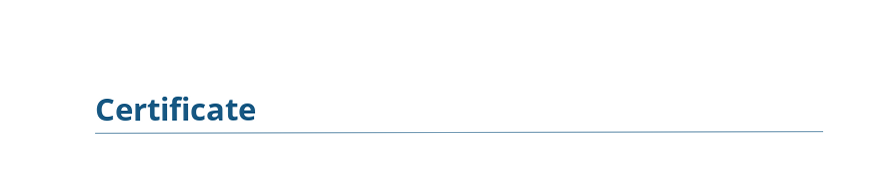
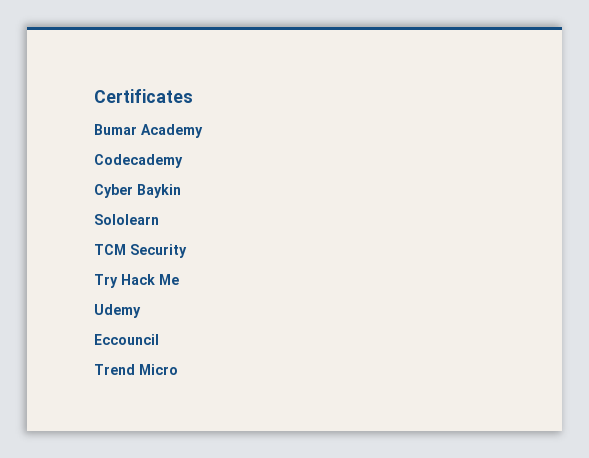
[95,96,257,121] Certificate -> [94,89,193,103] [94,124,203,138] [94,154,183,168] [94,184,181,198] [94,214,159,225] [94,244,187,258] [94,274,179,288] [94,304,141,318] [94,334,159,345] [94,364,178,375] Certificates // Bumar Academy // Codecademy // Cyber Baykin // Sololearn // TCM Security // Try Hack Me // Udemy // Eccouncil // Trend Micro

